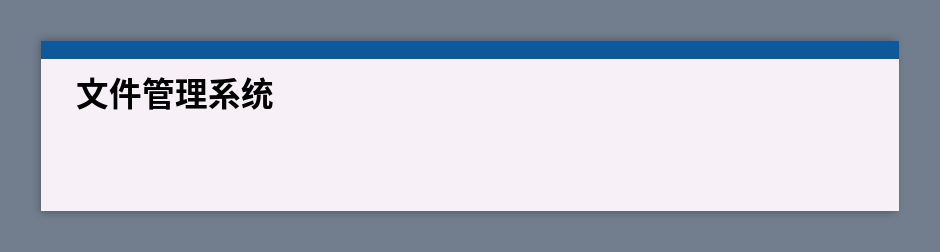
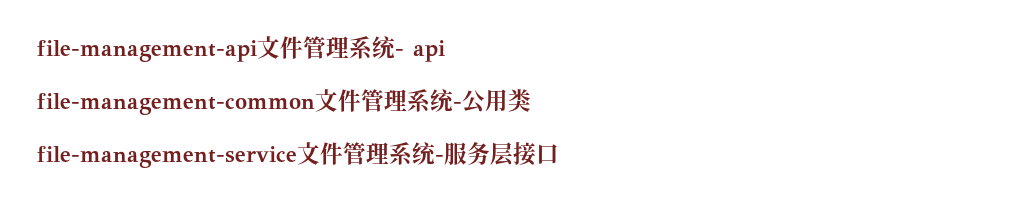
[76,77,274,110] 文件管理系统 -> [37,36,445,62] [37,89,531,115] [37,142,559,168] file-management-api文件管理系统- api // file-management-common文件管理系统-公用类 // file-management-service文件管理系统-服务层接口

